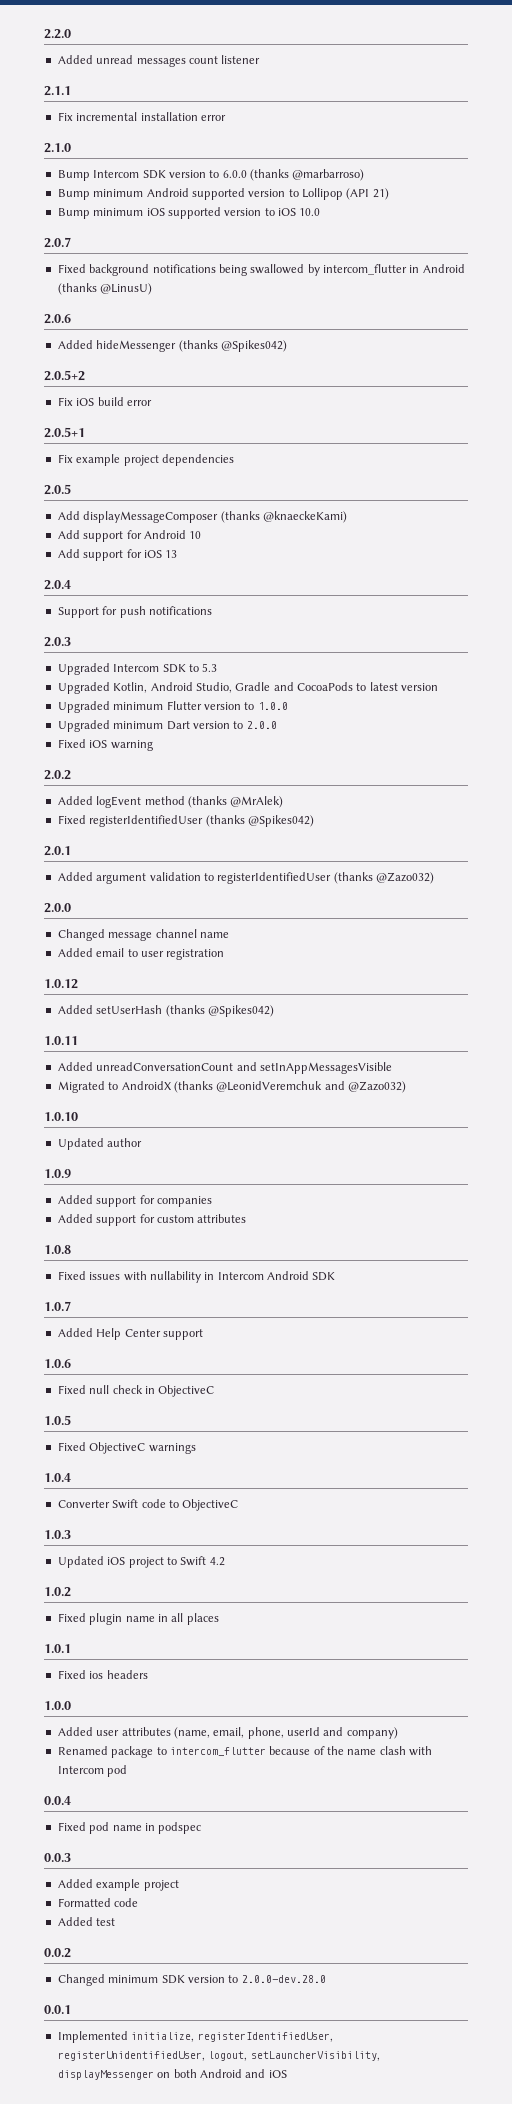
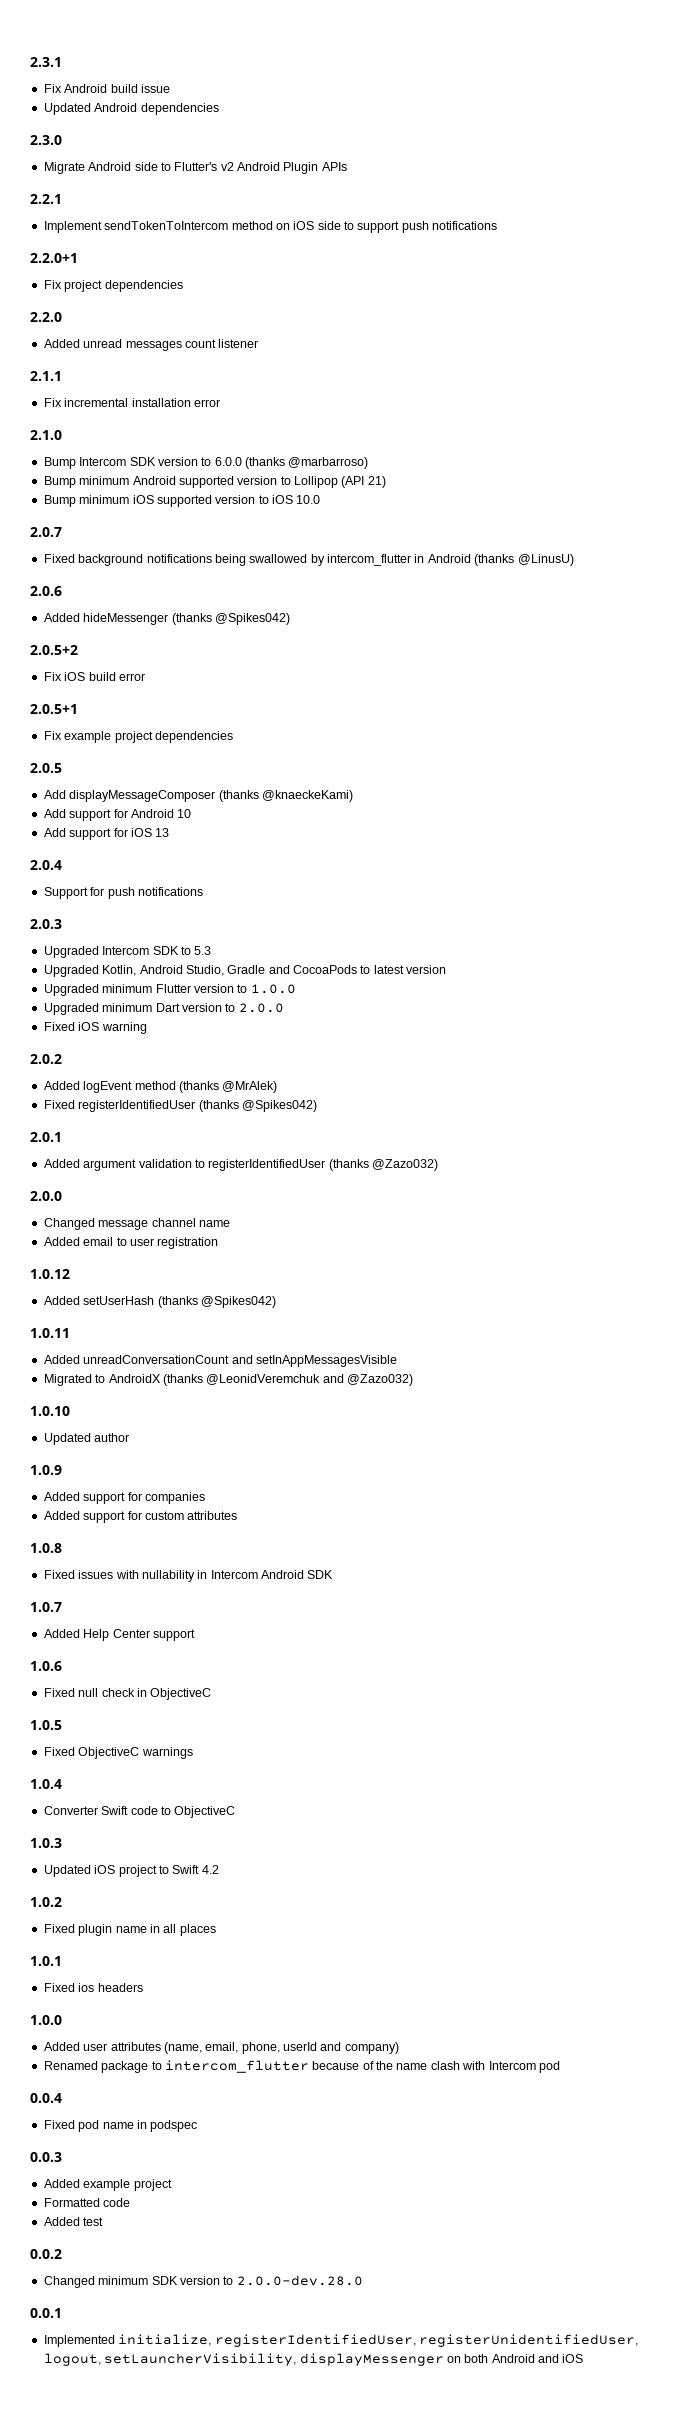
(44, 34) none -> [30,57,62,67] [43,84,170,93] [43,103,219,115] [30,135,62,145] [43,162,347,174] [30,194,62,204] [43,221,498,233] [30,253,78,263] [43,280,183,292] 2.3.1 // Fix Android build issue // Updated Android dependencies // 2.3.0 // Migrate Android side to Flutter's v2 Android Plugin APIs // 2.2.1 // Implement sendTokenToIntercom method on iOS side to support push notifications // 2.2.0+1 // Fix project dependencies //

